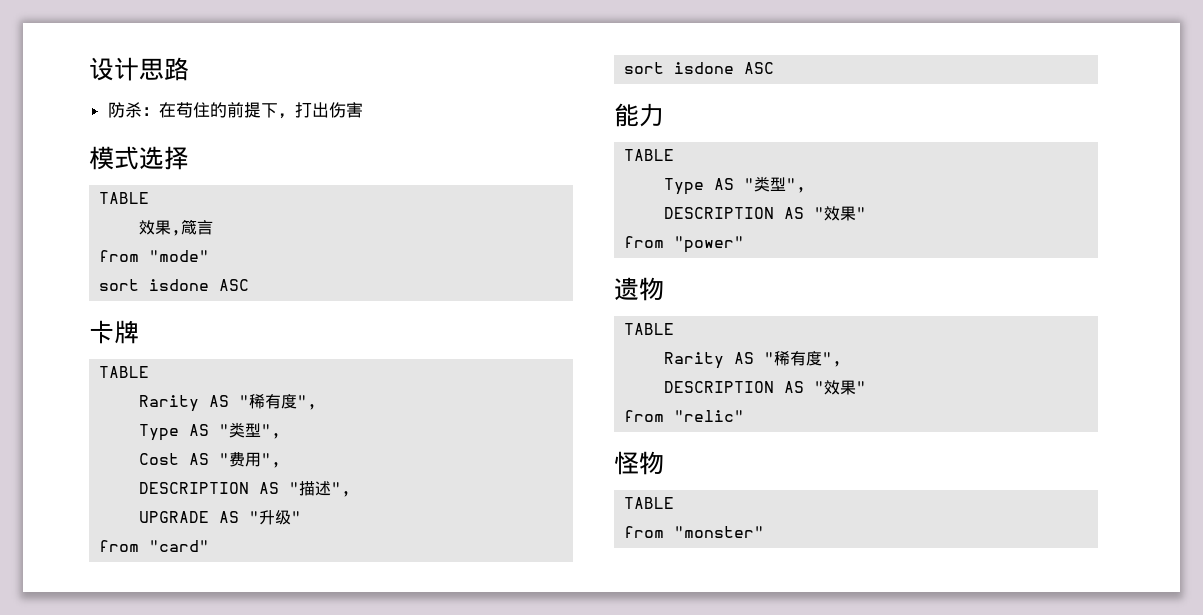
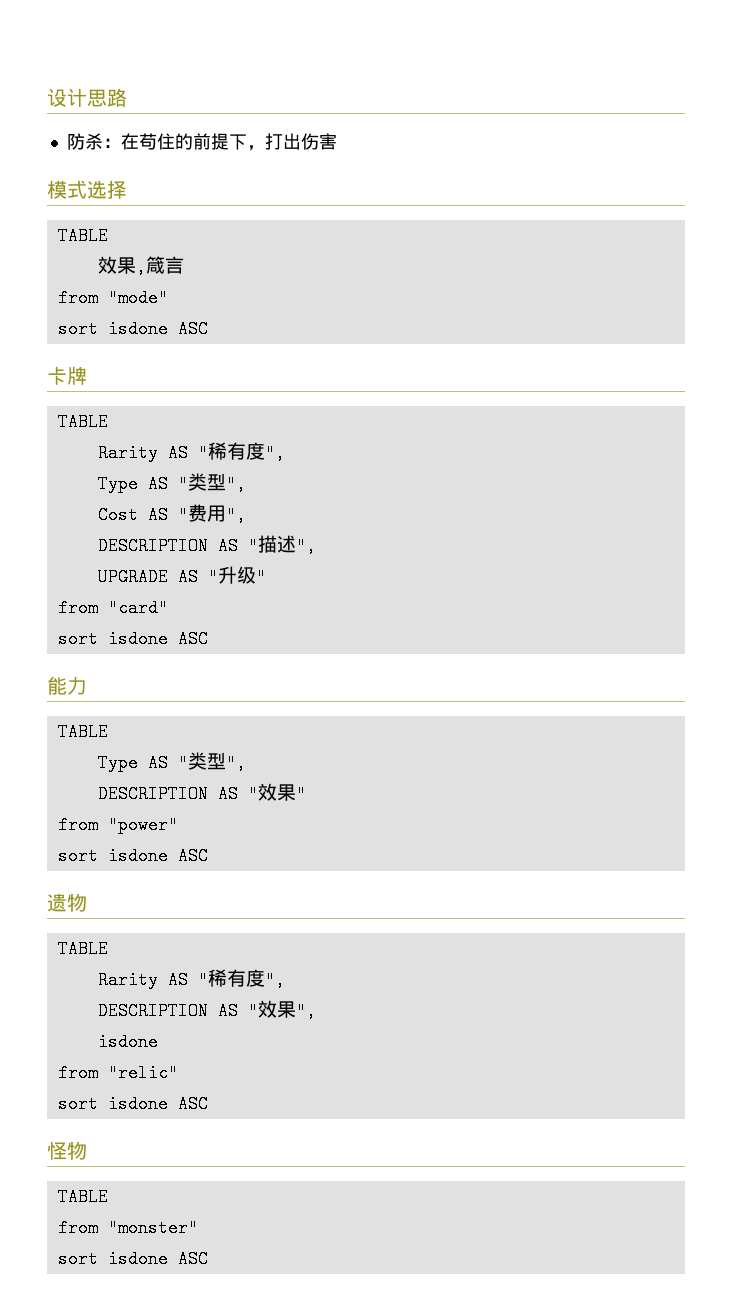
(745, 244) none -> [57,847,208,865] // sort isdone ASC
[856,381,867,393] " -> [295,1002,316,1020] [97,1033,158,1051] ", // isdone
(745, 416) none -> [57,1095,208,1113] // sort isdone ASC
(765, 532) none -> [57,1250,208,1268] // sort isdone ASC

